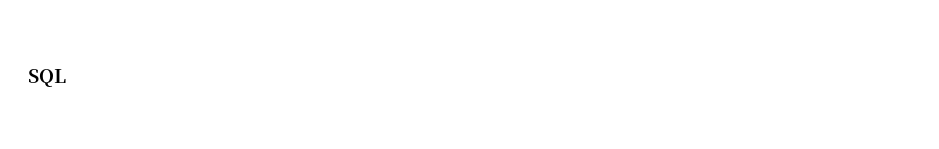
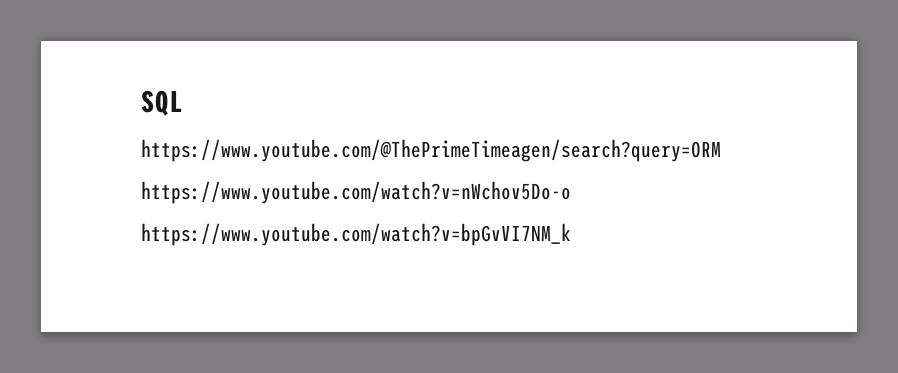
(66, 78) none -> [141,139,721,162] [141,181,571,204] [141,223,571,246] // https://www.youtube.com/@ThePrimeTimeagen/search?query=ORM // https://www.youtube.com/watch?v=nWchov5Do-o // https://www.youtube.com/watch?v=bpGvVI7NM_k

